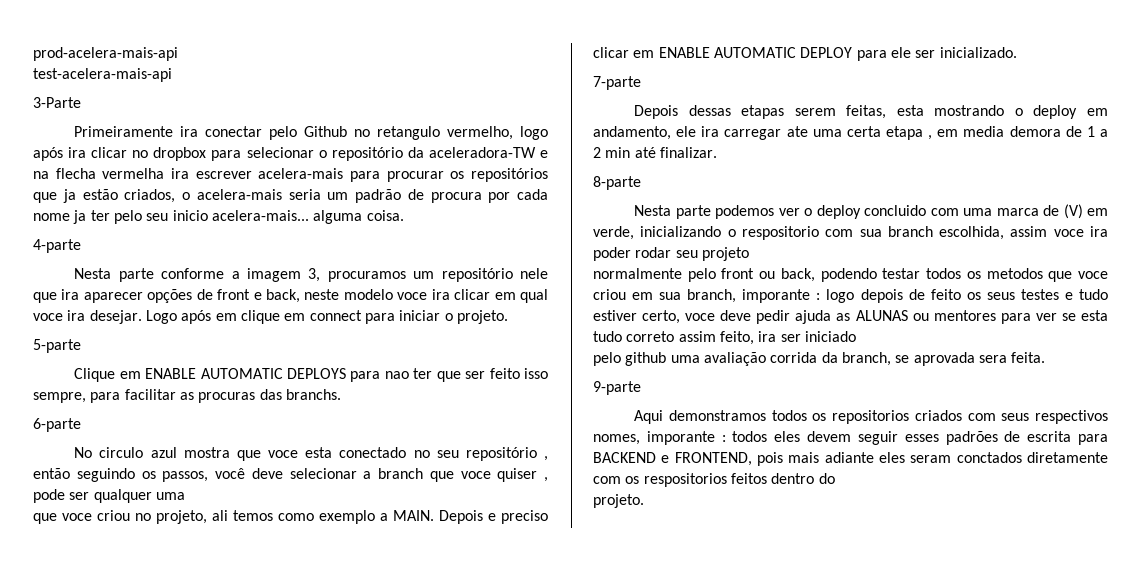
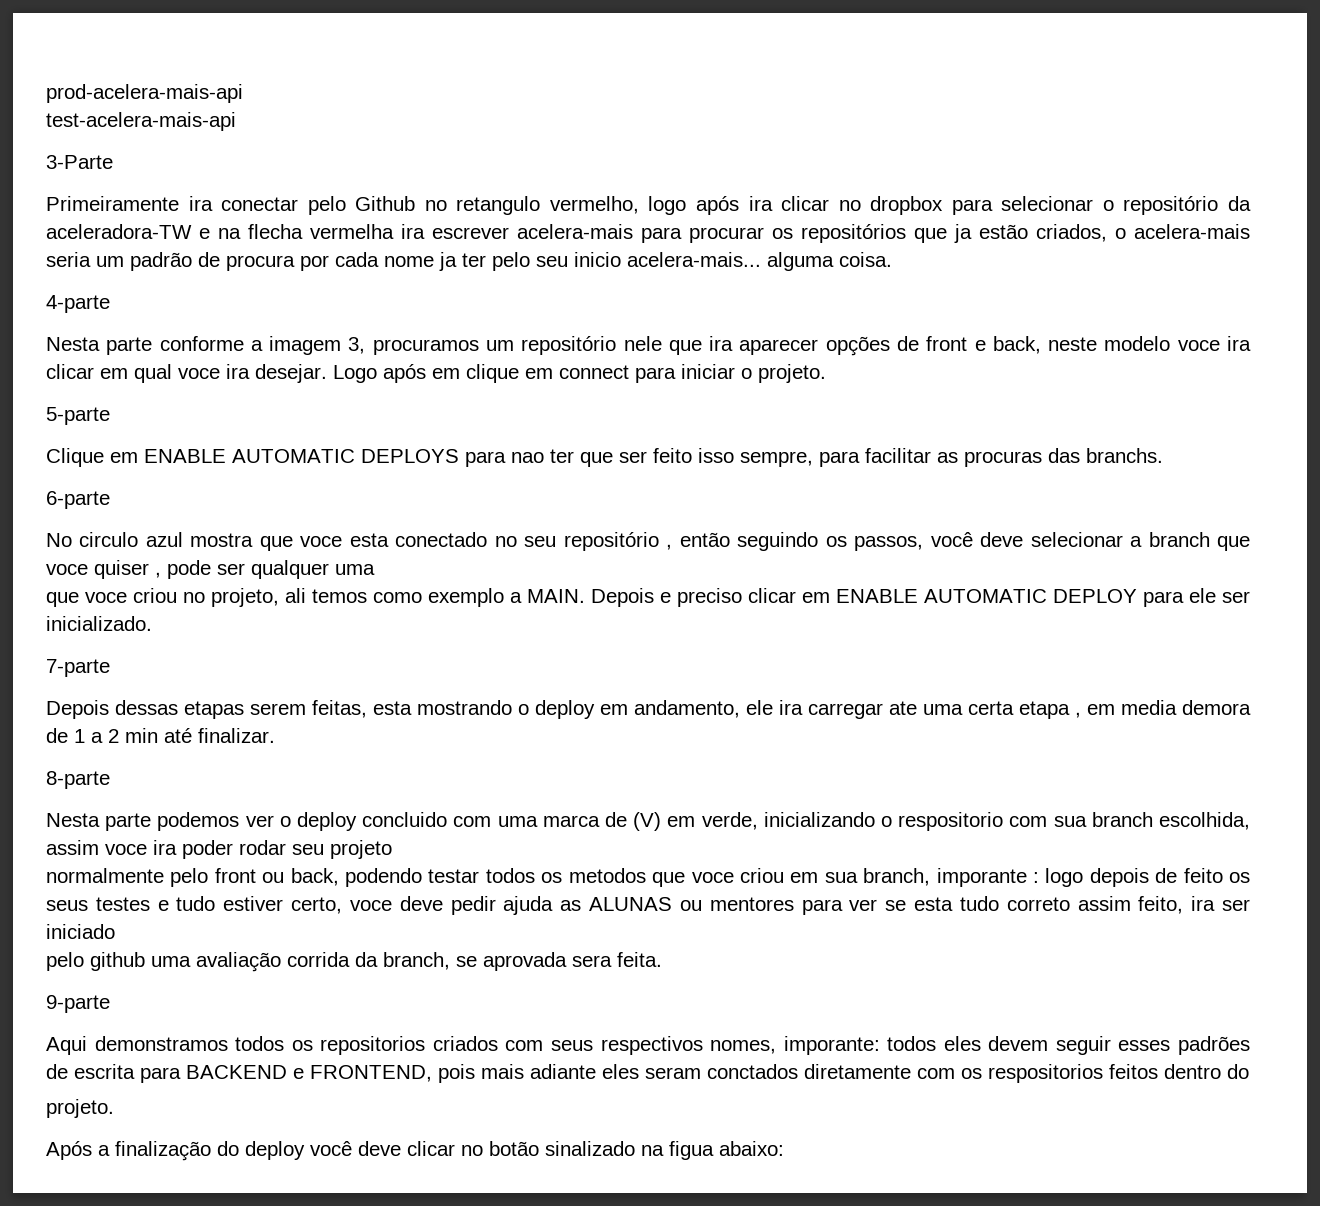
[646,431,726,445] imporante : -> [783,1036,880,1055] imporante:
(644, 501) none -> [46,1141,784,1161] // Após a finalização do deploy você deve clicar no botão sinalizado na figua abaixo:

